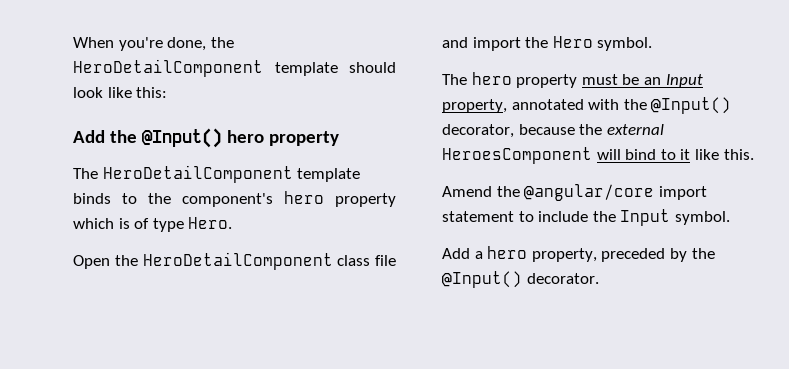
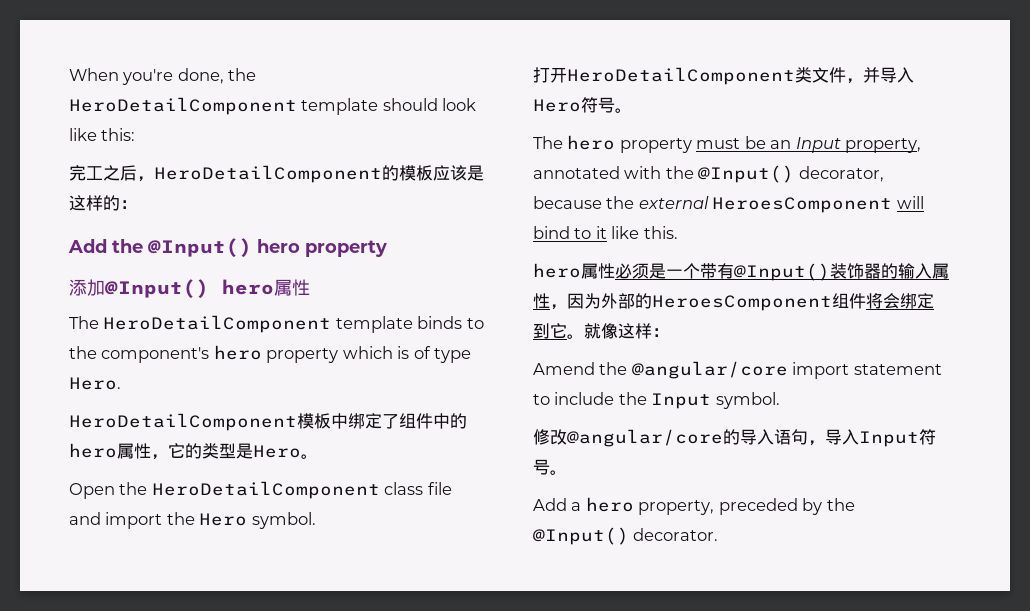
(168, 92) none -> [69,165,484,183] [69,195,137,211] // 完工之后，HeroDetailComponent的模板应该是这样的：
(339, 138) none -> [69,279,310,298] // 添加@Input() hero属性
(233, 223) none -> [69,413,467,431] [69,443,318,460] // HeroDetailComponent模板中绑定了组件中的hero属性，它的类型是Hero。
(653, 44) none -> [533,67,914,85] [533,97,632,113] // 打开HeroDetailComponent类文件，并导入Hero符号。
(754, 154) none -> [533,263,949,281] [533,293,934,311] [533,323,669,339] // hero属性必须是一个带有@Input()装饰器的输入属性，因为外部的HeroesComponent组件将会绑定到它。就像这样：
(730, 218) none -> [533,429,936,447] [533,459,567,475] // 修改@angular/core的导入语句，导入Input符号。

